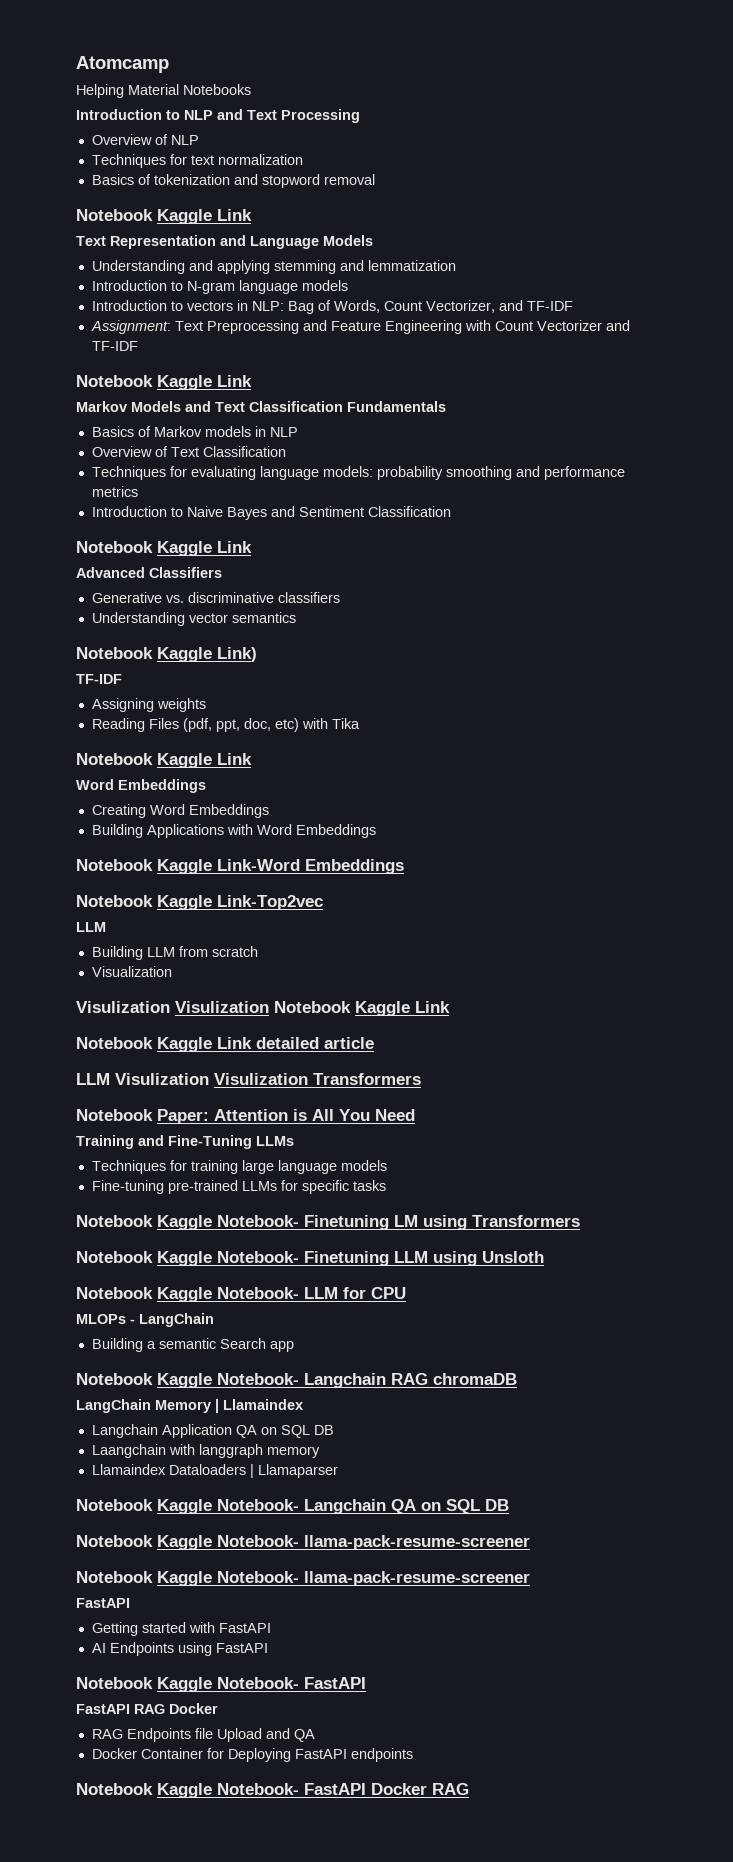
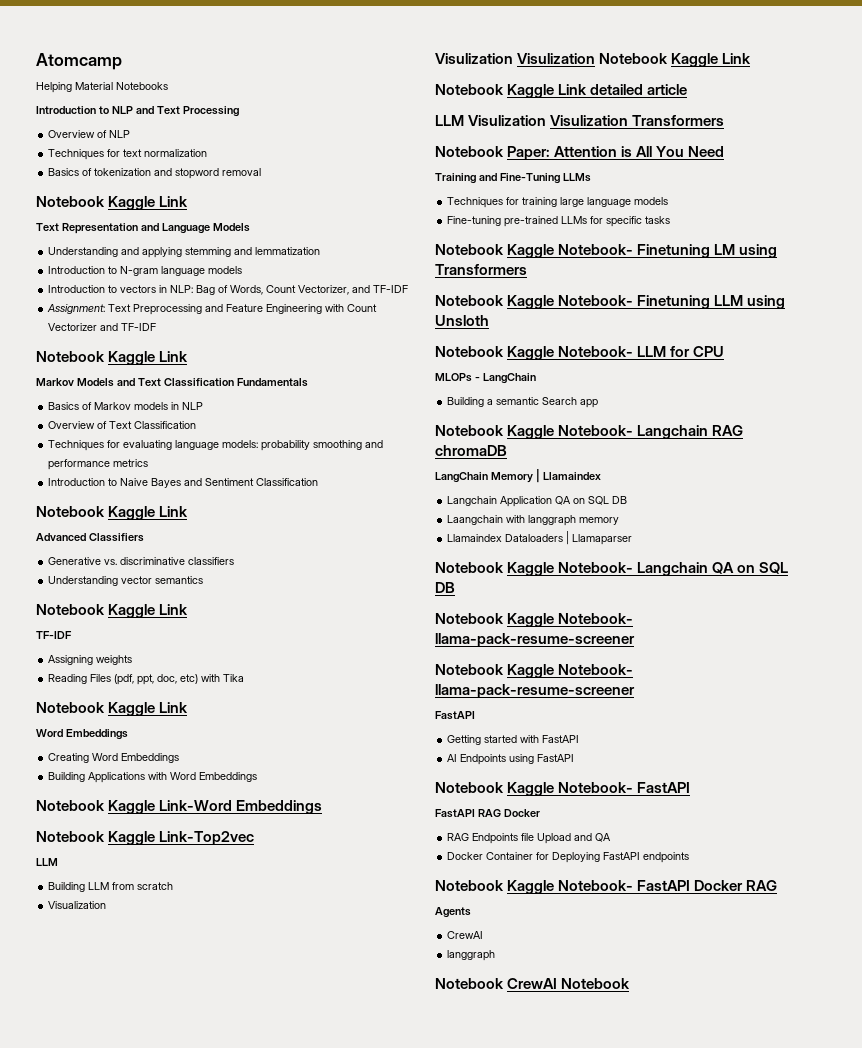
[217,647,257,662] Link) -> [159,604,189,615] Link
(469, 1789) none -> [435,907,471,918] [447,931,484,939] [447,950,496,961] [435,978,631,989] // Agents // CrewAI // langgraph // Notebook CrewAI Notebook

